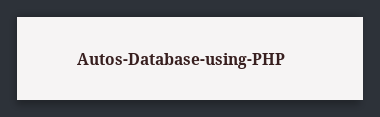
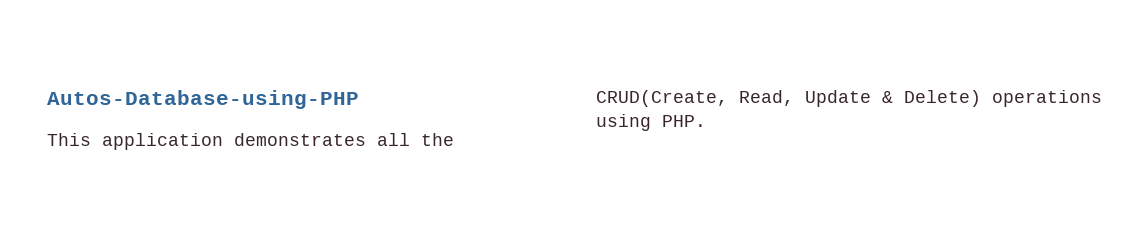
(285, 61) none -> [47,133,454,150] [596,90,1102,107] [596,114,706,131] // This application demonstrates all the CRUD(Create, Read, Update & Delete) operations using PHP.

